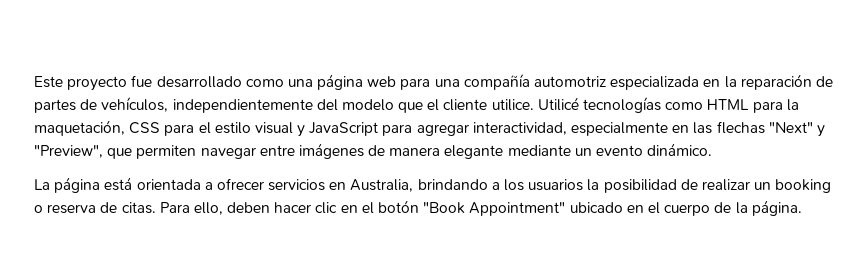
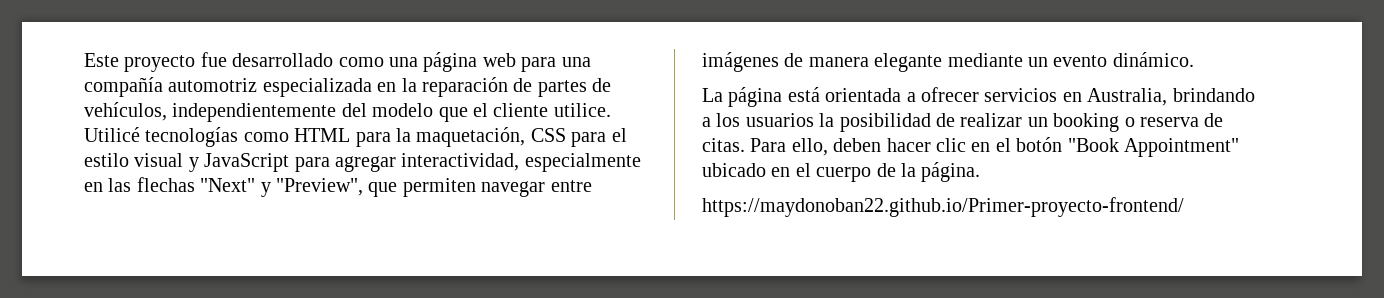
(802, 208) none -> [702,197,1184,217] // https://maydonoban22.github.io/Primer-proyecto-frontend/

